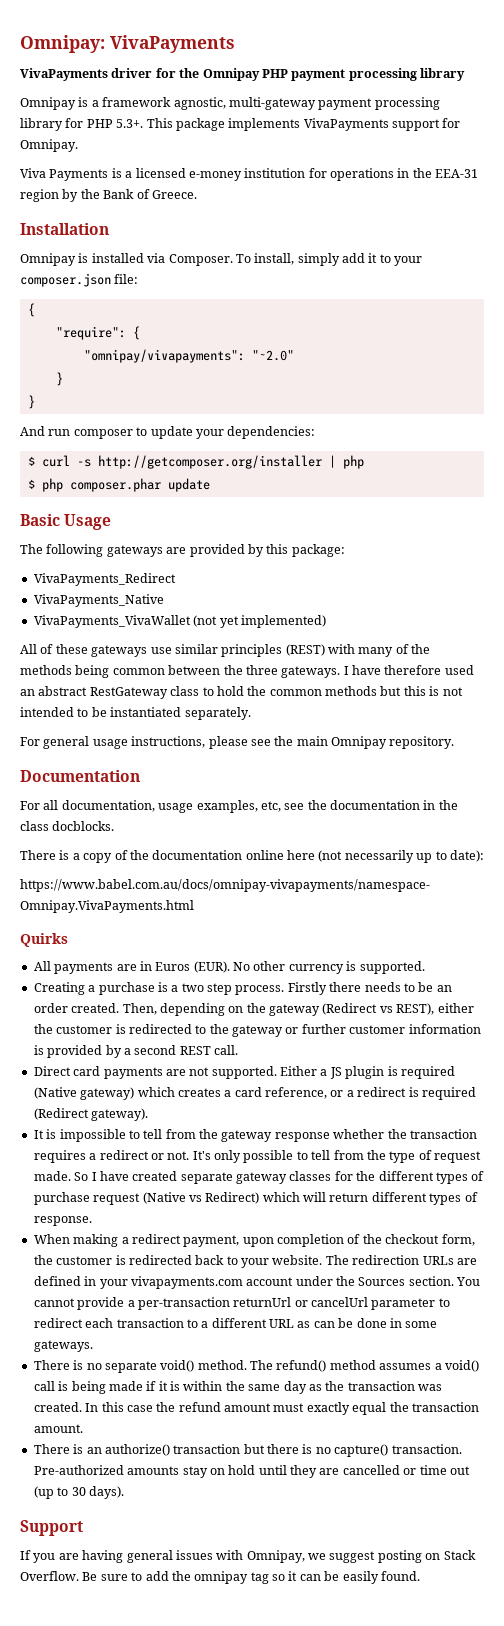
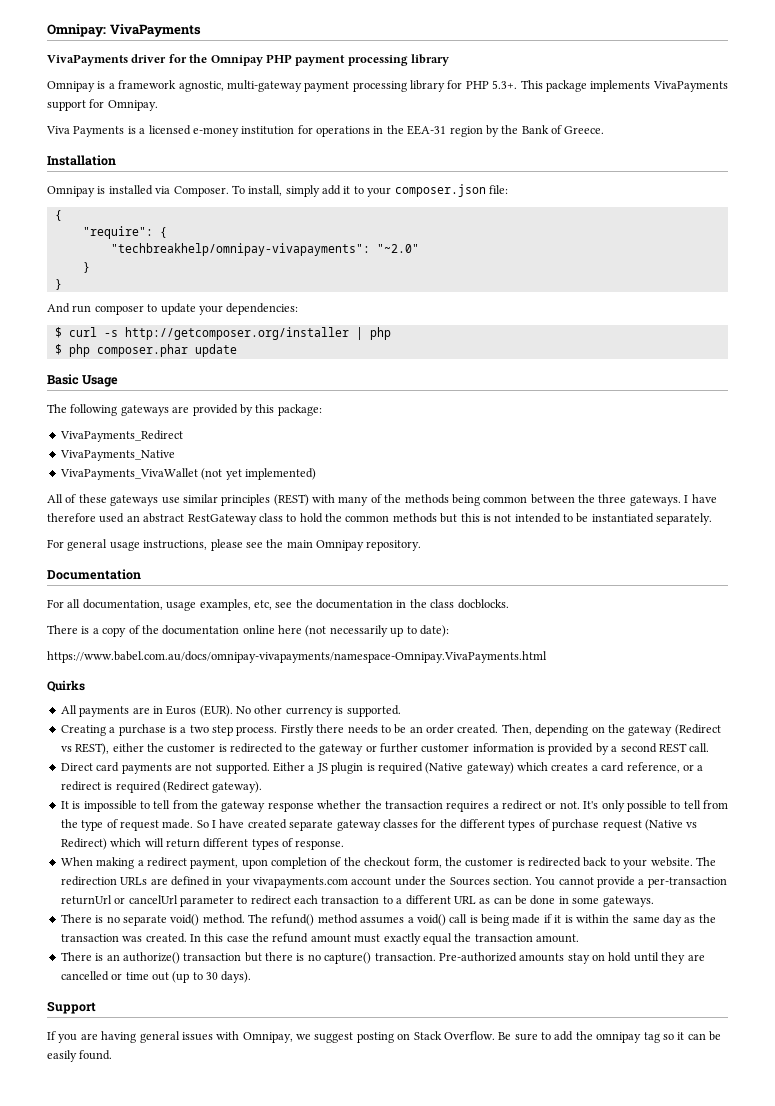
[83,349,245,363] "omnipay/vivapayments": -> [110,243,370,256] "techbreakhelp/omnipay-vivapayments":

